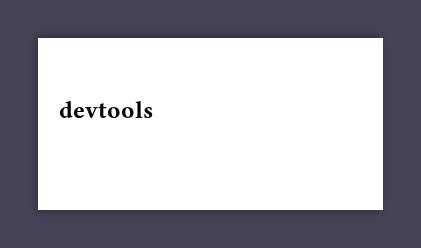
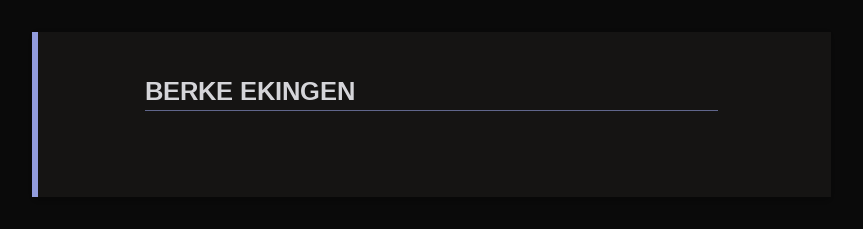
[59,101,153,118] devtools -> [145,82,355,100] BERKE EKINGEN

